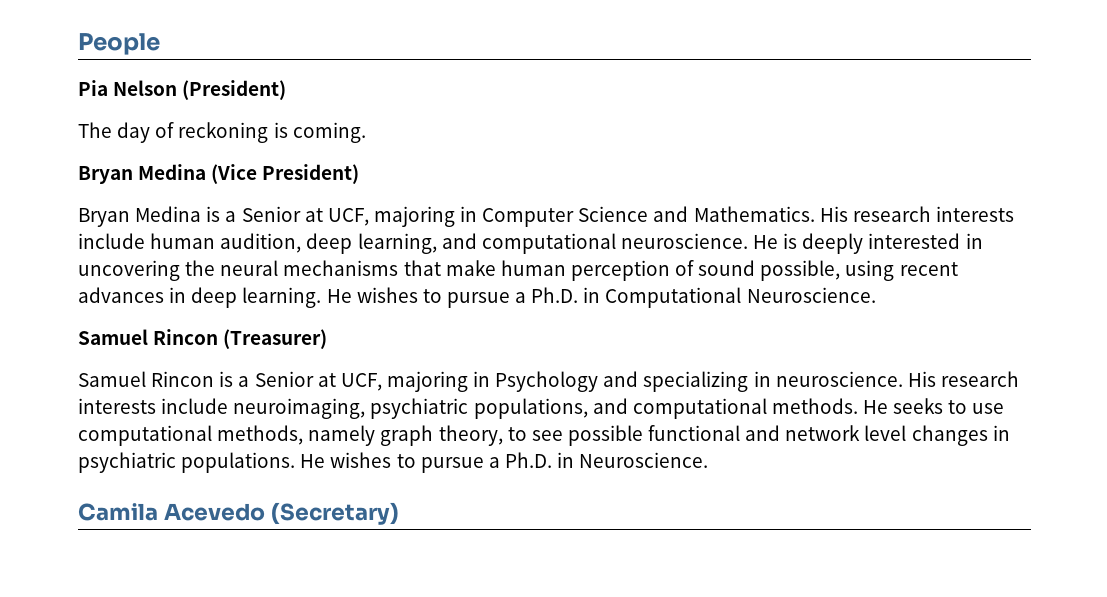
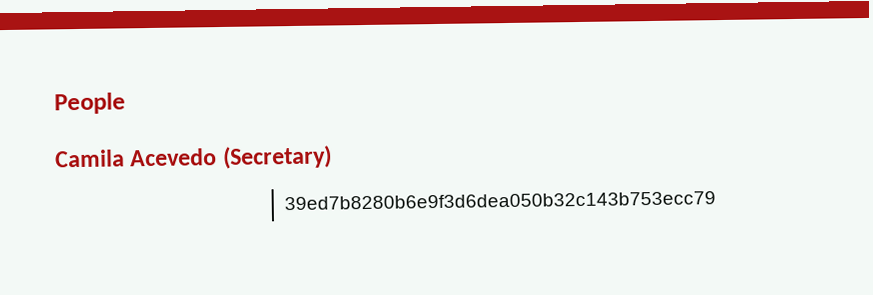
[78,80,287,100] [78,122,366,143] [78,164,360,184] [78,206,1014,227] [78,233,983,254] [78,260,958,281] [78,287,876,308] [78,329,328,349] [78,371,1019,392] [78,398,1005,419] [78,425,1010,446] [78,452,709,473] // Pia Nelson (President) // The day of reckoning is coming. // Bryan Medina (Vice President) // Bryan Medina is a Senior at UCF, majoring in Computer Science and Mathematics. His research interests include human audition, deep learning, and computational neuroscience. He is deeply interested in uncovering the neural mechanisms that make human perception of sound possible, using recent advances in deep learning. He wishes to pursue a Ph.D. in Computational Neuroscience. // Samuel Rincon (Treasurer) // Samuel Rincon is a Senior at UCF, majoring in Psychology and specializing in neuroscience. His research interests include neuroimaging, psychiatric populations, and computational methods. He seeks to use computational methods, namely graph theory, to see possible functional and network level changes in psychiatric populations. He wishes to pursue a Ph.D. in Neuroscience. -> (126, 103) none
(399, 513) none -> [283,191,716,211] // 39ed7b8280b6e9f3d6dea050b32c143b753ecc79

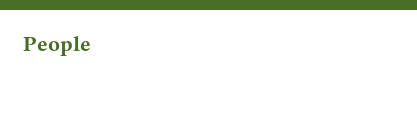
[55,145,332,169] [283,191,716,211] // Camila Acevedo (Secretary) // 39ed7b8280b6e9f3d6dea050b32c143b753ecc79 -> (91, 46) none

